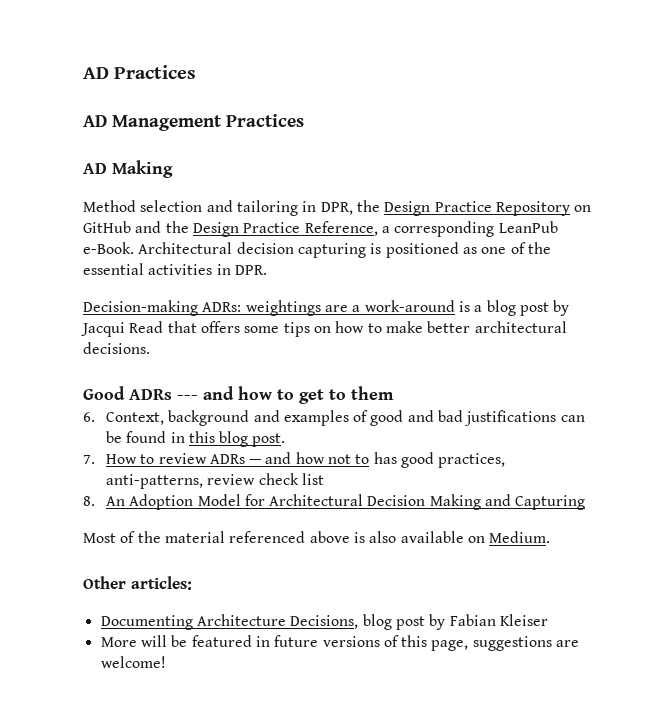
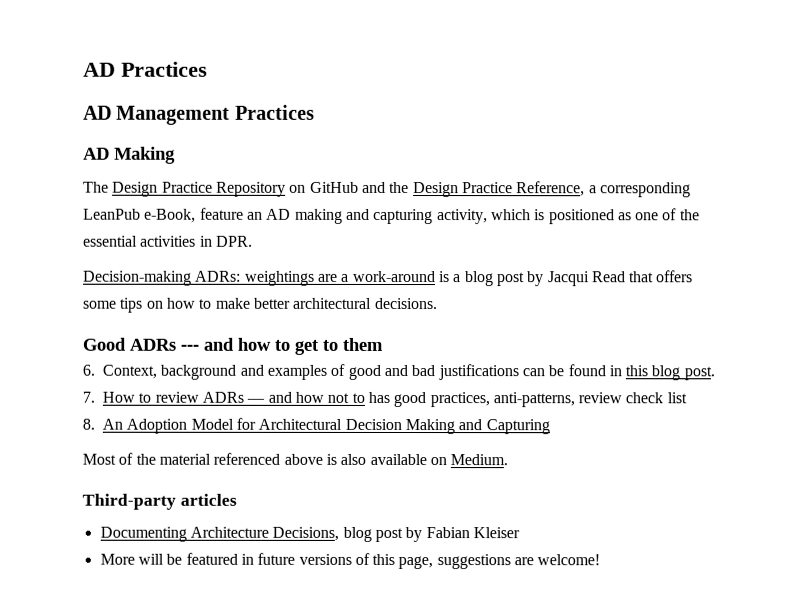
[83,200,380,216] Method selection and tailoring in DPR, the -> [83,181,109,193] The
[83,242,366,258] e-Book. Architectural decision capturing -> [144,207,531,225] e-Book, feature an AD making and capturing activity, which
[83,576,192,590] Other articles: -> [82,493,237,510] Third-party articles

